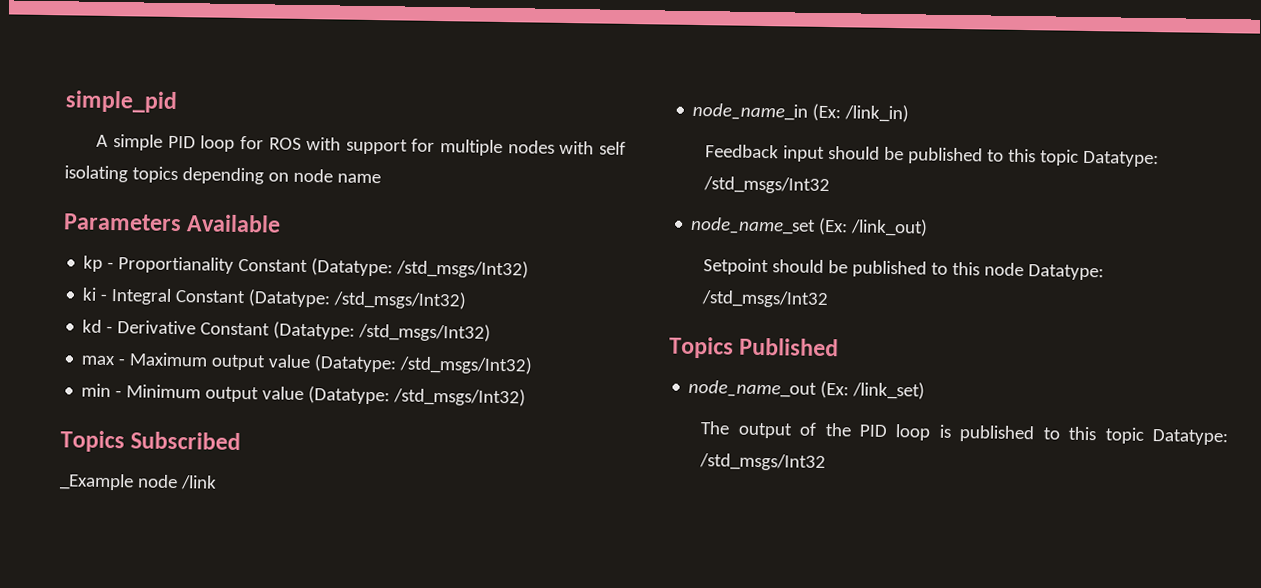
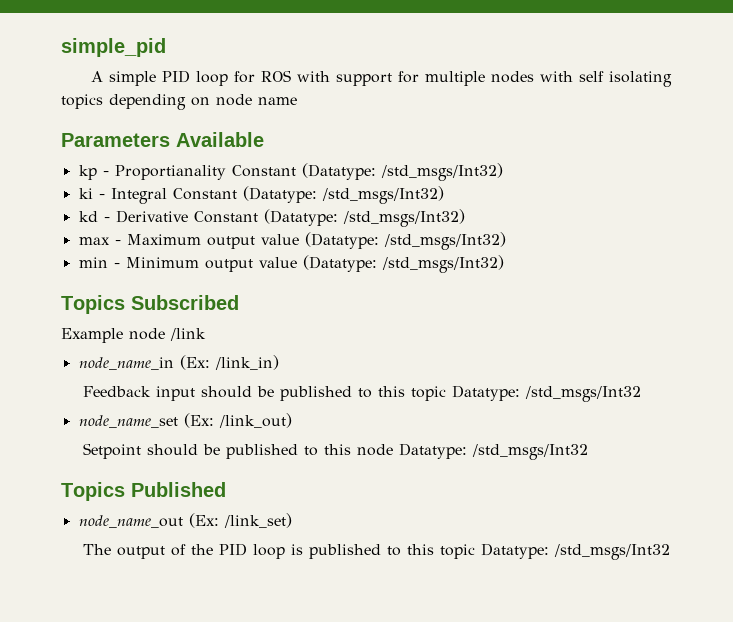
[59,473,134,491] _Example -> [61,328,123,343] Example

